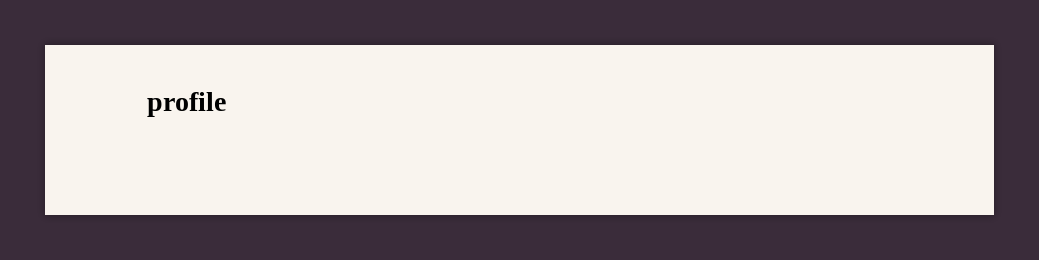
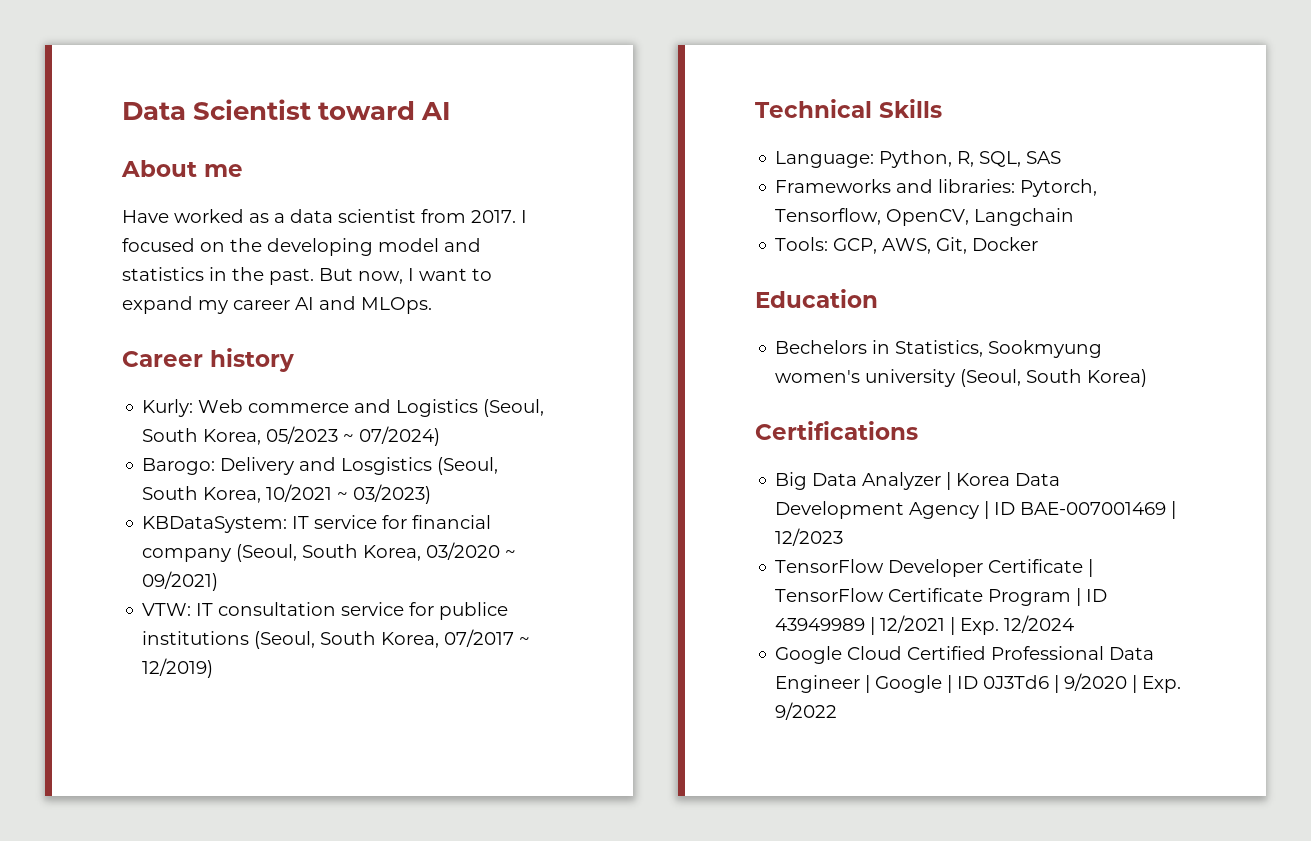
[147,92,226,117] profile -> [122,99,452,120] [121,160,243,177] [122,209,527,223] [122,238,481,256] [122,267,492,285] [122,296,432,314] [122,348,294,372] [142,399,545,417] [142,426,441,446] [142,457,499,475] [142,484,432,504] [142,515,492,533] [142,542,517,562] [142,571,219,591] [142,602,509,620] [142,629,531,649] [142,658,214,678] [755,99,942,118] [775,150,1062,168] [775,179,1098,197] [775,208,1075,226] [775,237,1039,254] [755,289,878,308] [775,340,1103,358] [775,369,1148,387] [755,421,918,440] [775,472,1061,490] [775,501,1177,519] [775,528,844,546] [775,559,1094,577] [775,588,1108,606] [775,615,1075,635] [775,646,1155,664] [775,673,1182,693] [775,702,838,720] Data Scientist toward AI // About me // Have worked as a data scientist from 2017. I focused on the developing model and statistics in the past. But now, I want to expand my career AI and MLOps. // Career history // Kurly: Web commerce and Logistics (Seoul, South Korea, 05/2023 ~ 07/2024) // Barogo: Delivery and Losgistics (Seoul, South Korea, 10/2021 ~ 03/2023) // KBDataSystem: IT service for financial company (Seoul, South Korea, 03/2020 ~ 09/2021) // VTW: IT consultation service for publice institutions (Seoul, South Korea, 07/2017 ~ 12/2019) // Technical Skills // Language: Python, R, SQL, SAS // Frameworks and libraries: Pytorch, Tensorflow, OpenCV, Langchain // Tools: GCP, AWS, Git, Docker // Education // Bechelors in Statistics, Sookmyung women's university (Seoul, South Korea) // Certifications // Big Data Analyzer | Korea Data Development Agency | ID BAE-007001469 | 12/2023 // TensorFlow Developer Certificate | TensorFlow Certificate Program | ID 43949989 | 12/2021 | Exp. 12/2024 // Google Cloud Certified Professional Data Engineer | Google | ID 0J3Td6 | 9/2020 | Exp. 9/2022

